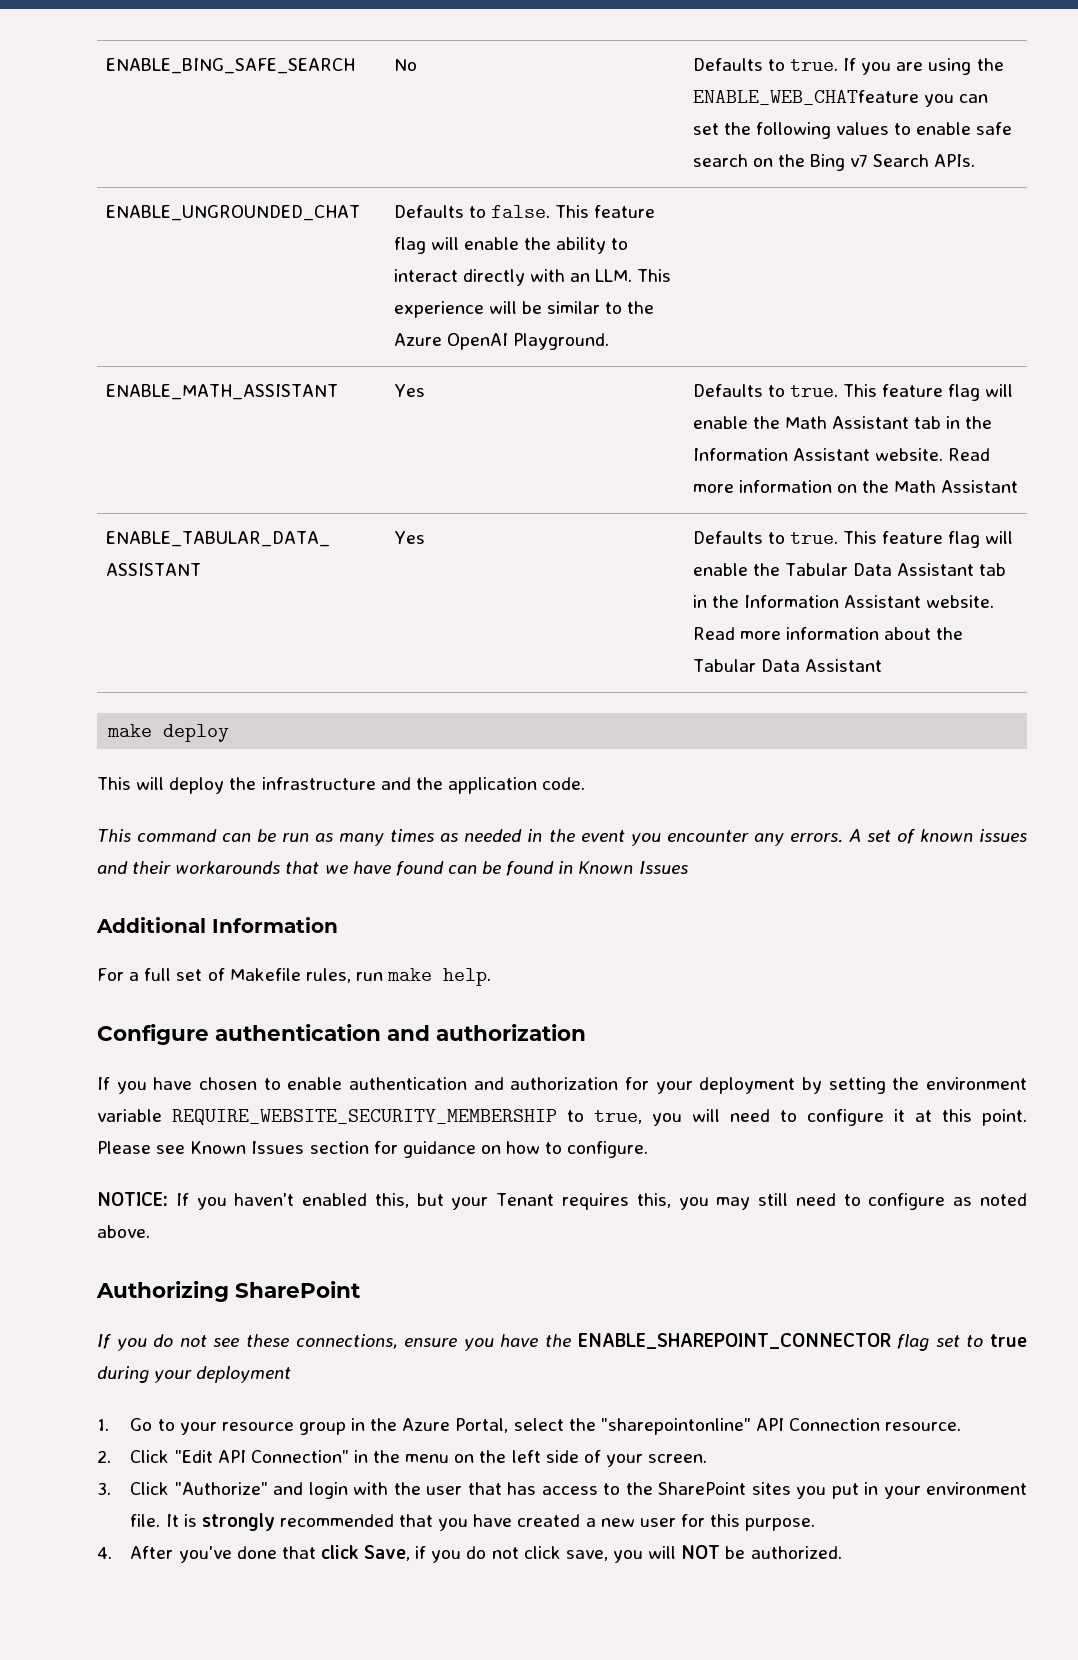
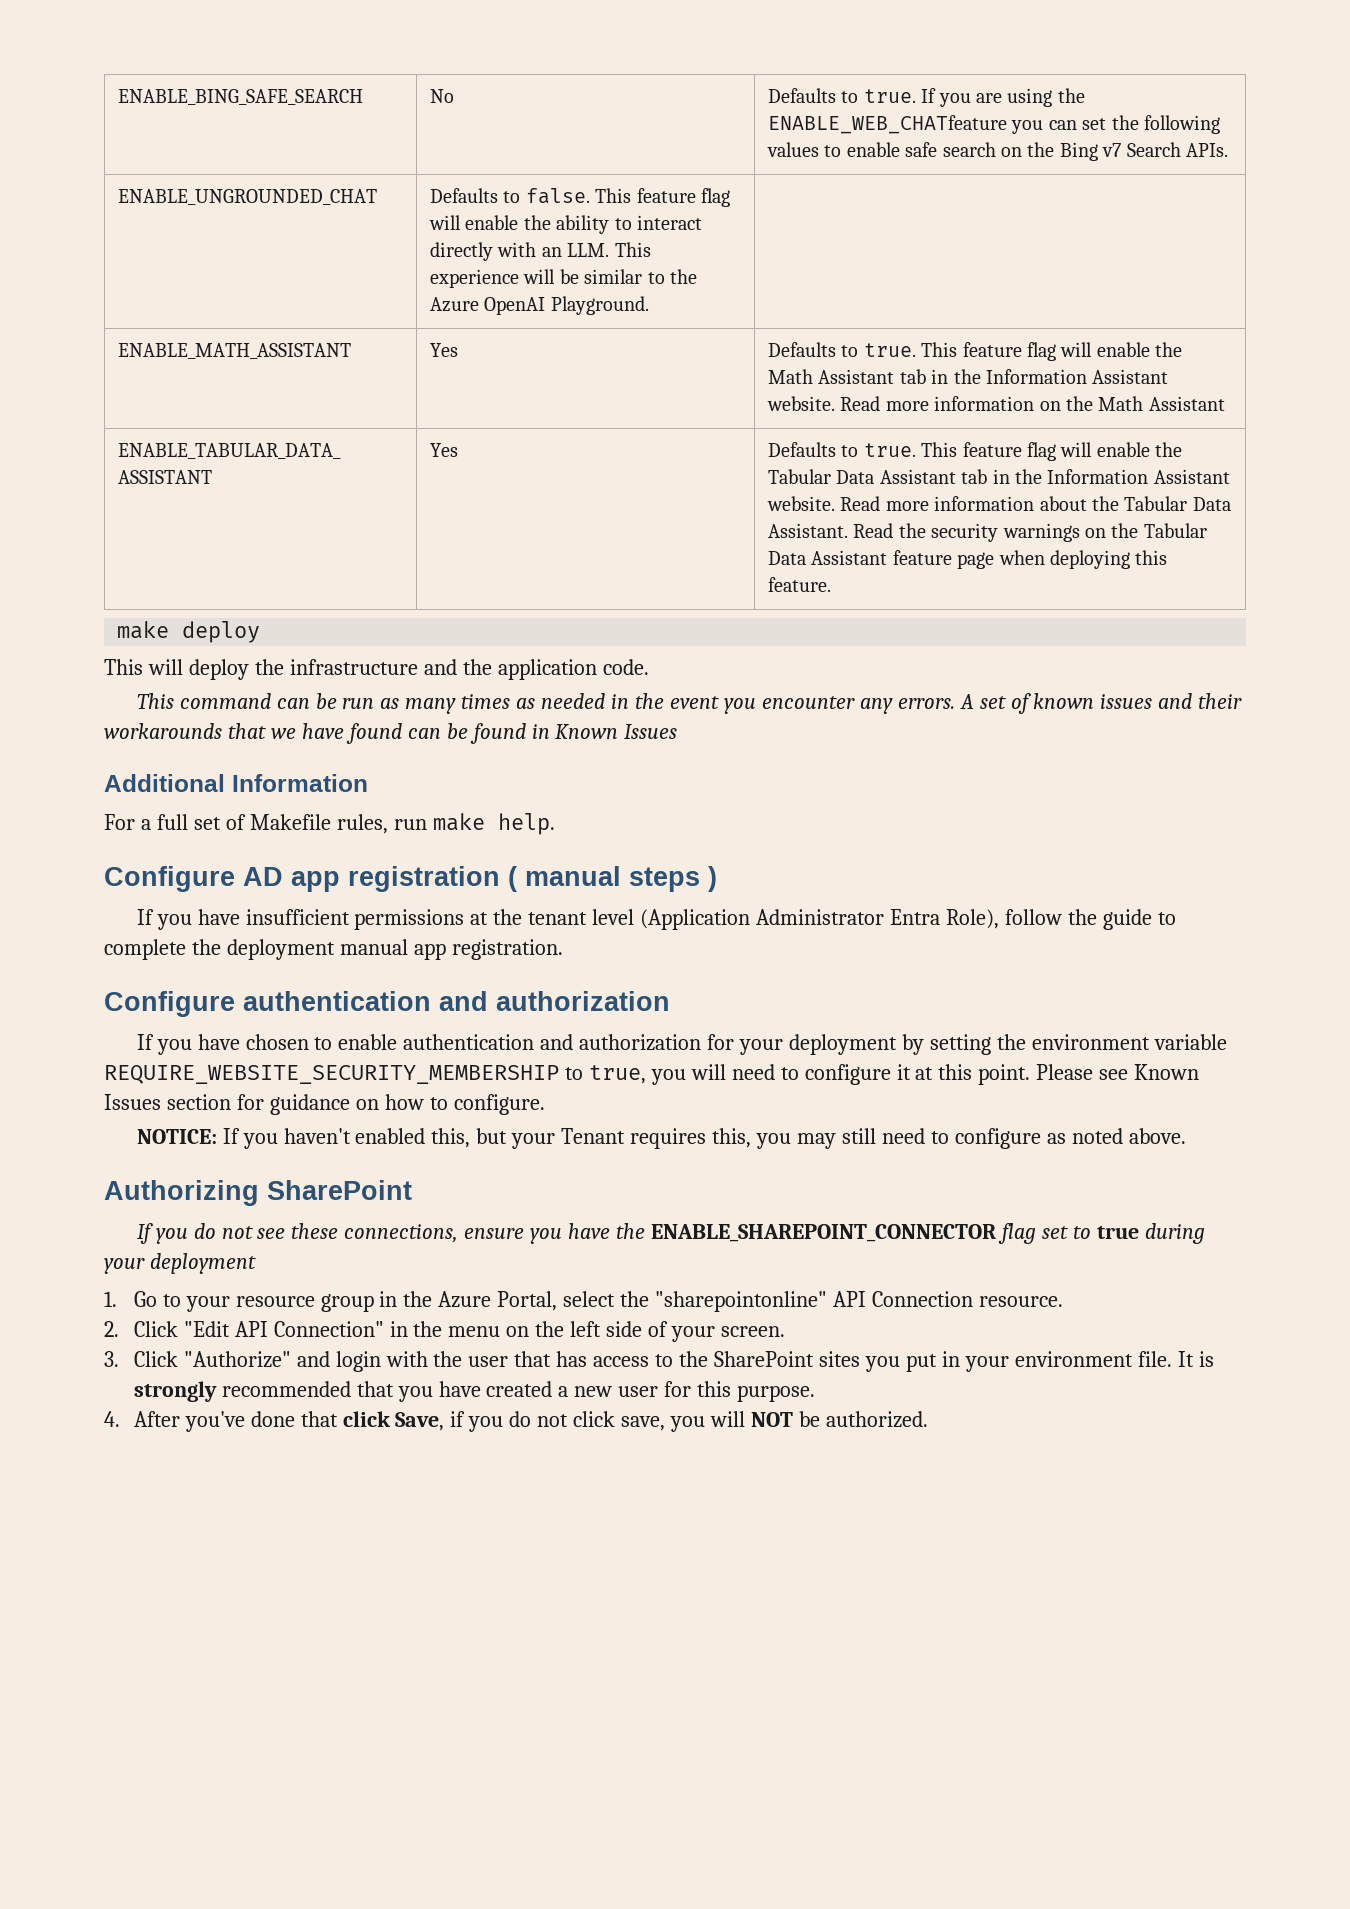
[804,659,882,672] Assistant -> [767,523,1207,542] [767,550,1168,569] [767,577,831,592] Assistant. Read the security warnings on the Tabular Data Assistant feature page when deploying this feature.
(492, 977) none -> [104,866,717,892] [136,909,1176,930] [104,939,563,960] // Configure AD app registration ( manual steps ) // If you have insufficient permissions at the tenant level (Application Administrator Entra Role), follow the guide to complete the deployment manual app registration.

